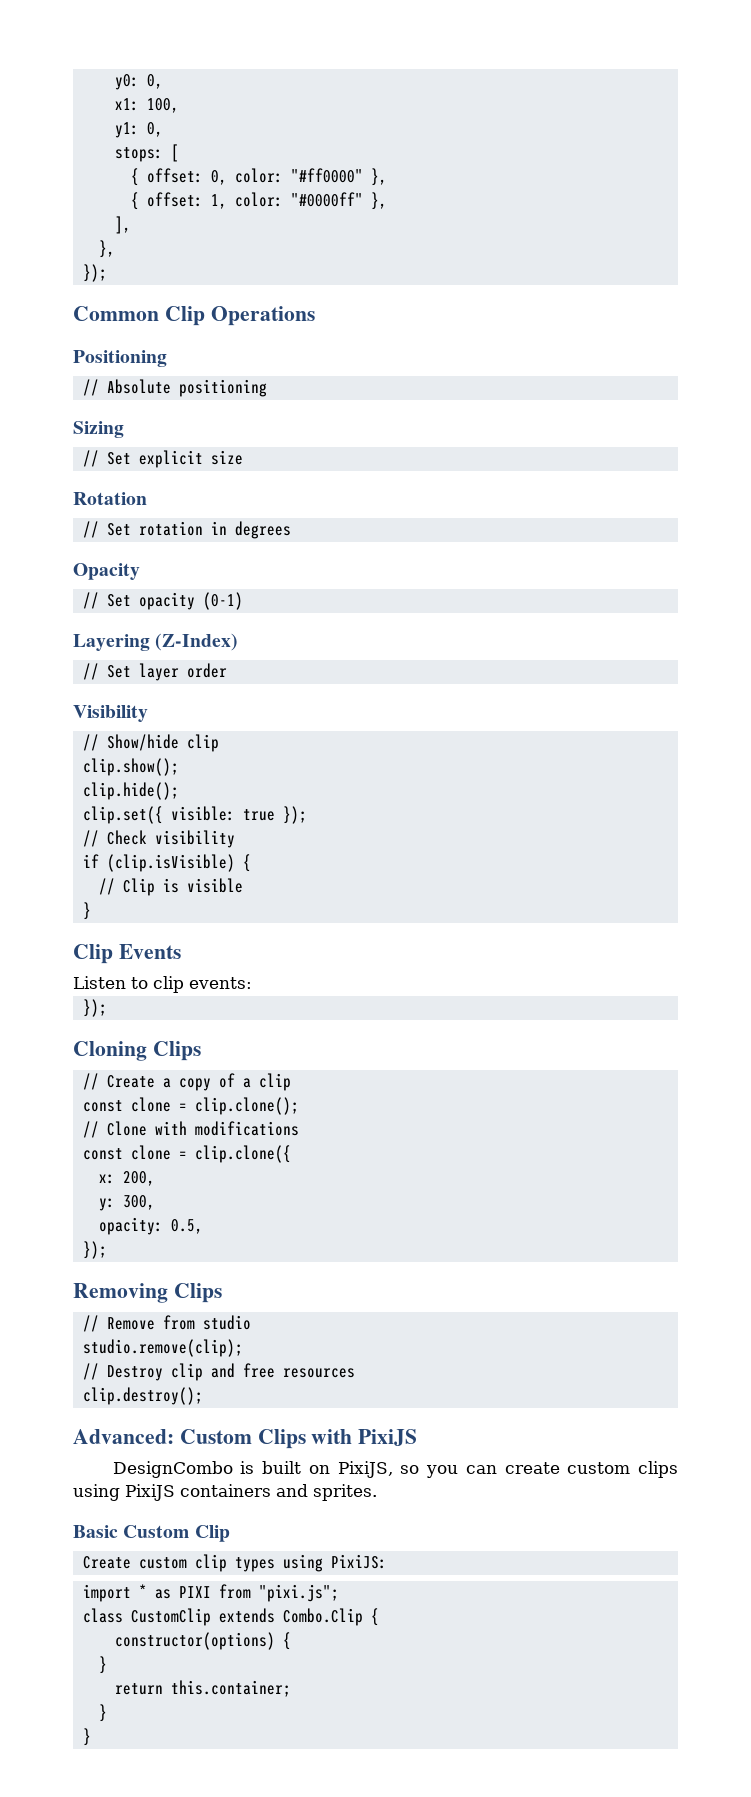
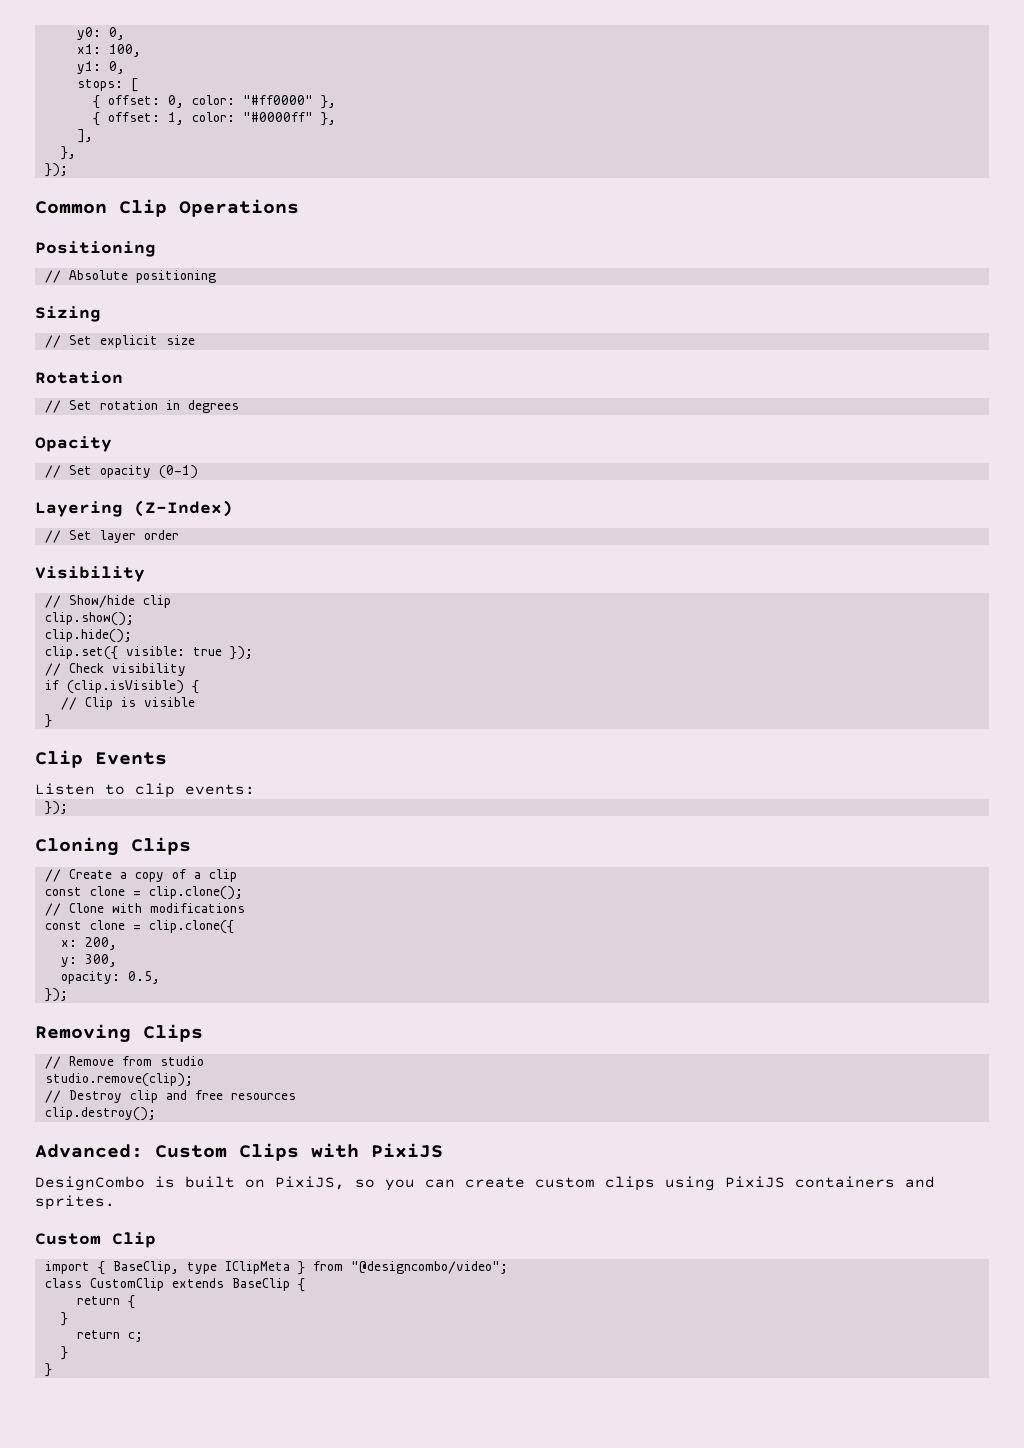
[73,1525,118,1538] Basic -> (115, 1202) none
[82,1554,387,1572] [82,1584,339,1602] Create custom clip types using PixiJS: // import * as PIXI from "pixi.js"; -> [44,1261,508,1275] import { BaseClip, type IClipMeta } from "@designcombo/video";
[282,1608,379,1626] [114,1632,275,1650] Combo.Clip { // constructor(options) -> [231,1278,305,1292] [76,1296,120,1305] BaseClip { // return
[170,1680,291,1697] this.container; -> [127,1332,143,1342] c;

